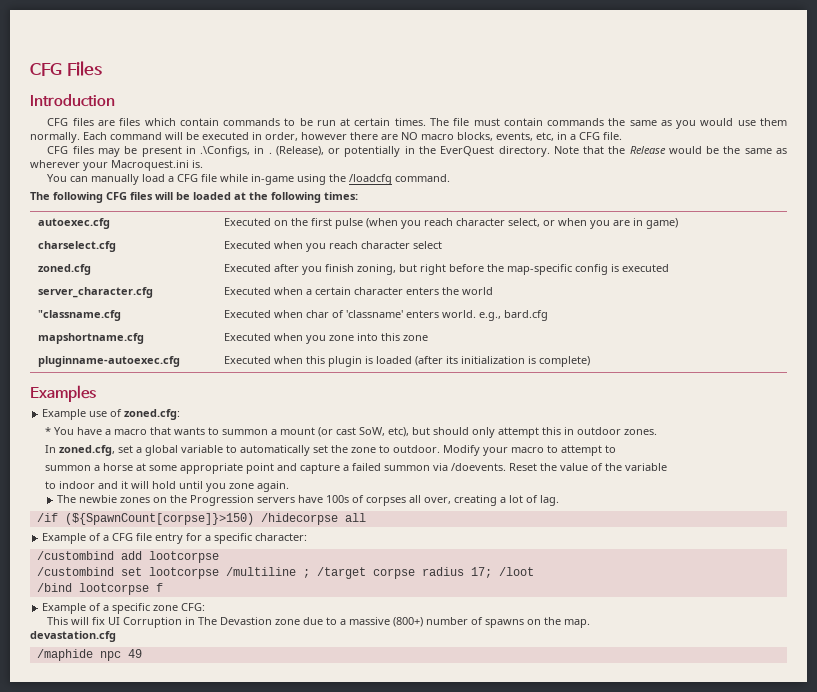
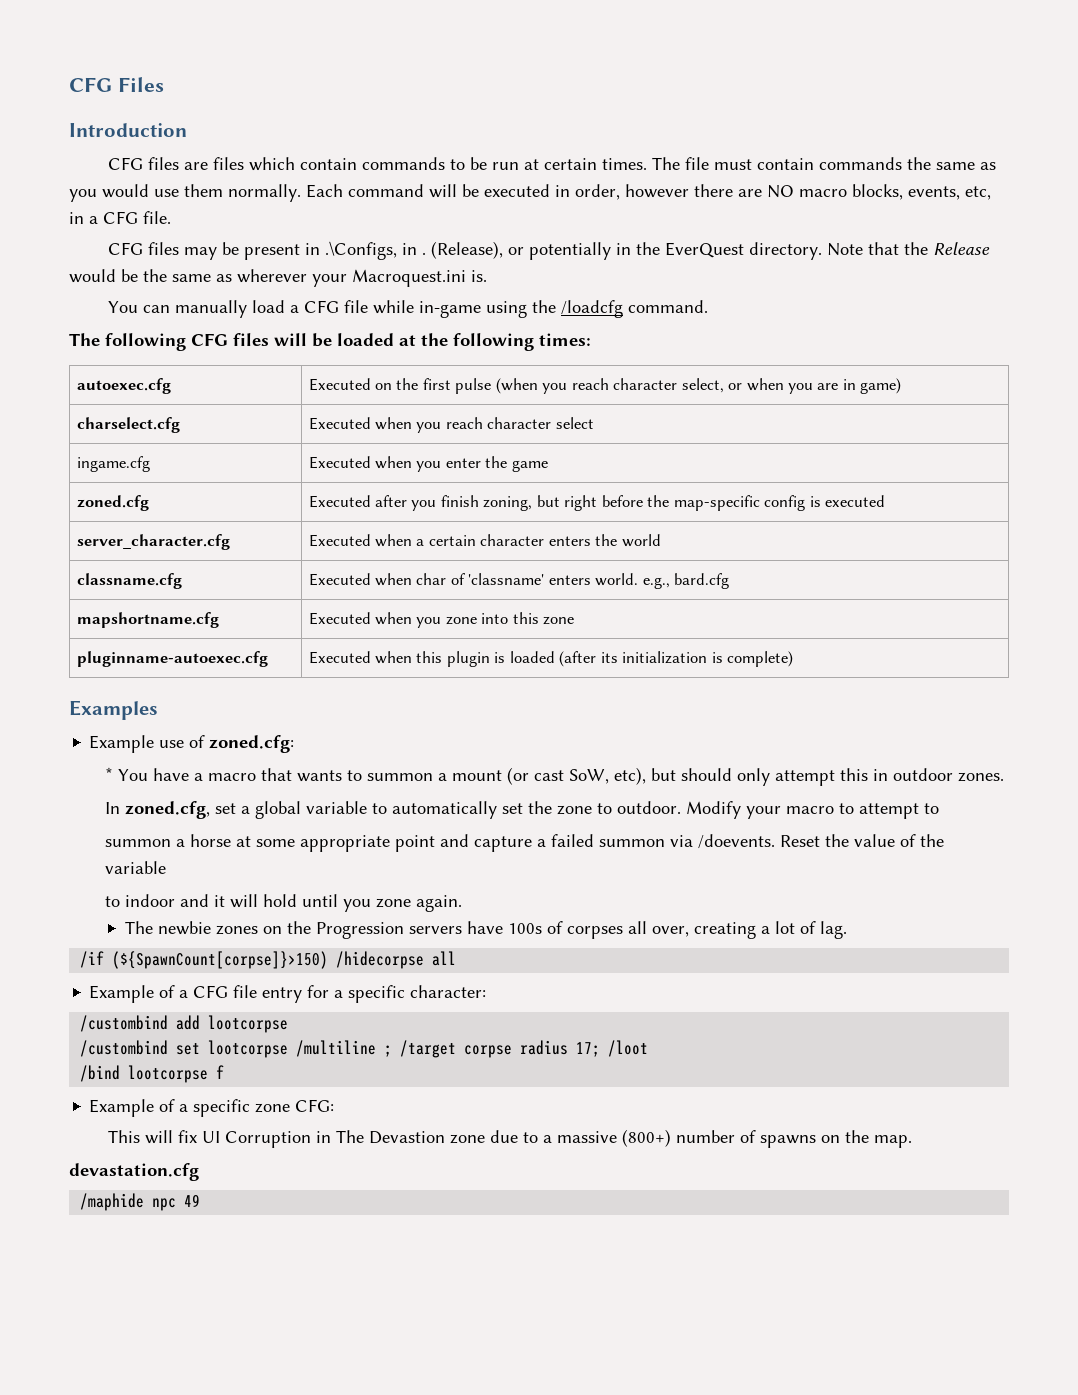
(442, 245) none -> [76,456,150,472] [308,456,548,472] // ingame.cfg | Executed when you enter the game
[37,310,121,321] ''classname.cfg -> [76,573,182,589] classname.cfg

